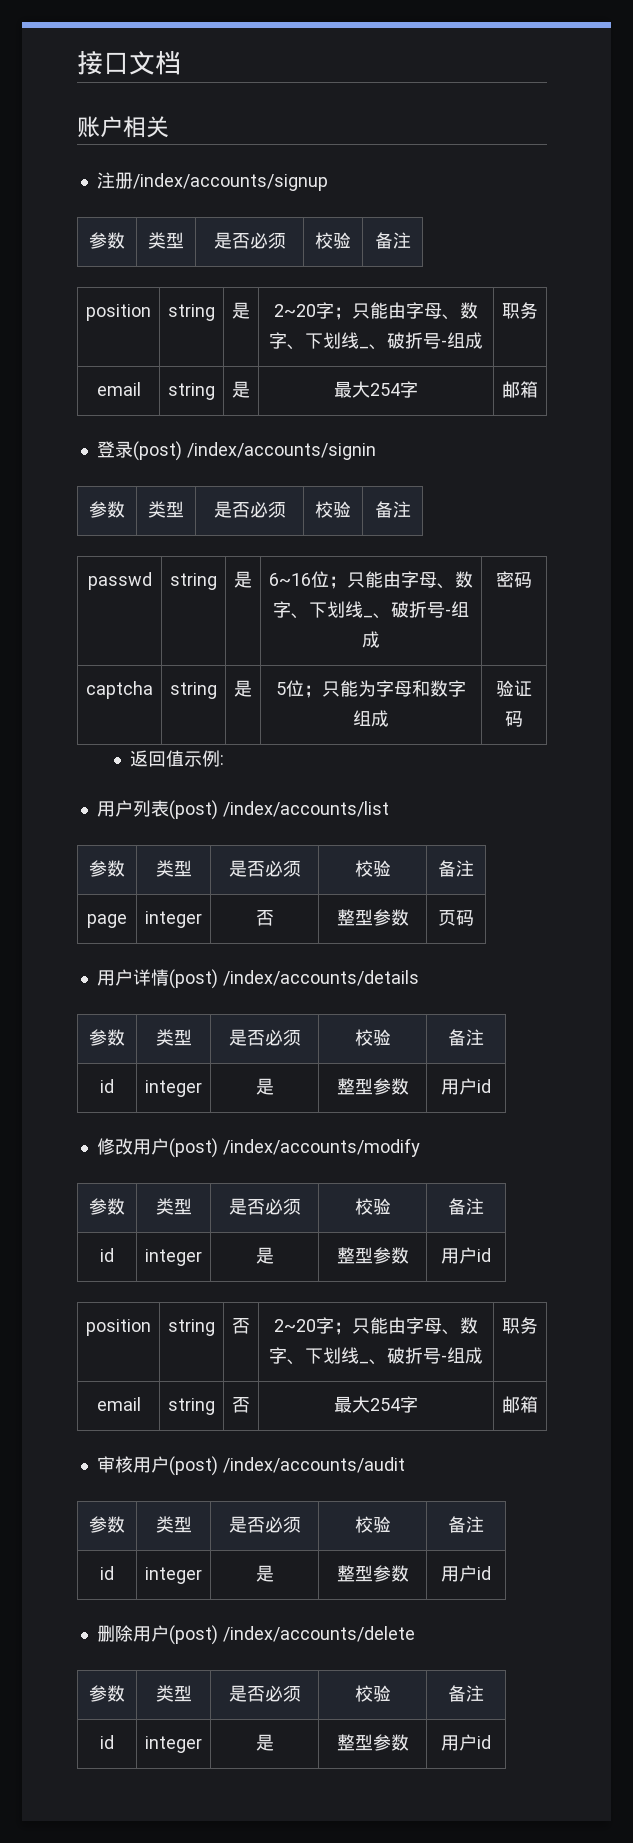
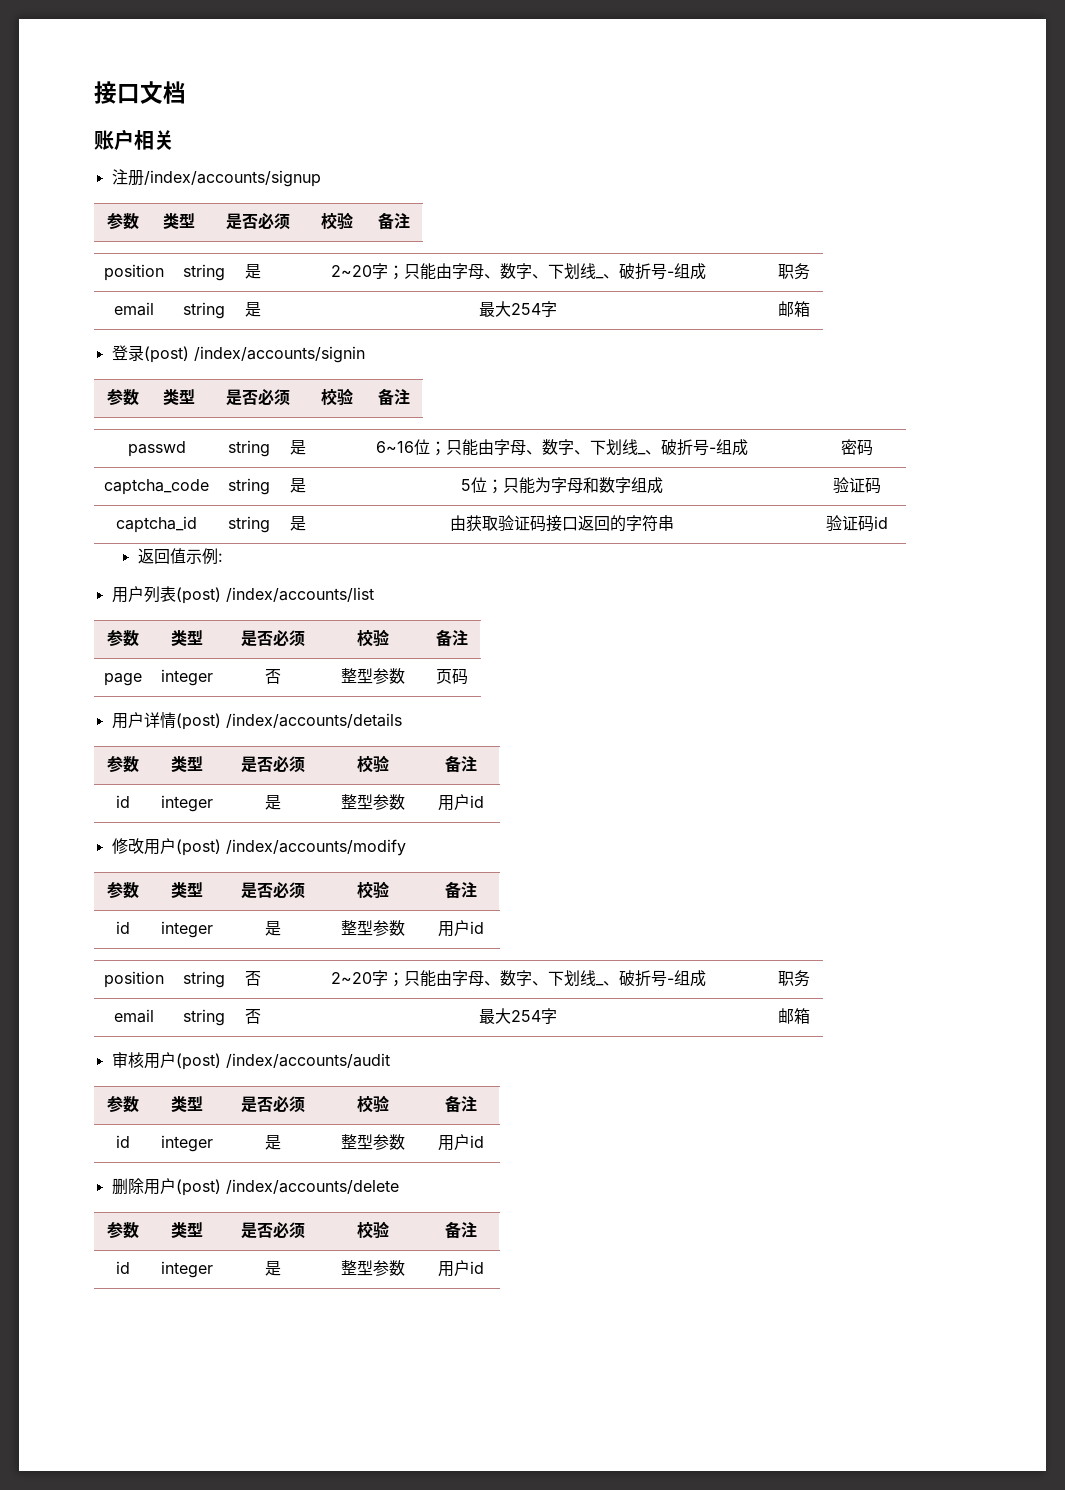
[86,681,153,699] captcha -> [104,479,209,495] captcha_code
(523, 719) none -> [116,516,197,533] [228,516,270,533] [289,516,306,531] [449,515,674,532] [825,515,888,532] // captcha_id | string | 是 | 由获取验证码接口返回的字符串 | 验证码id

